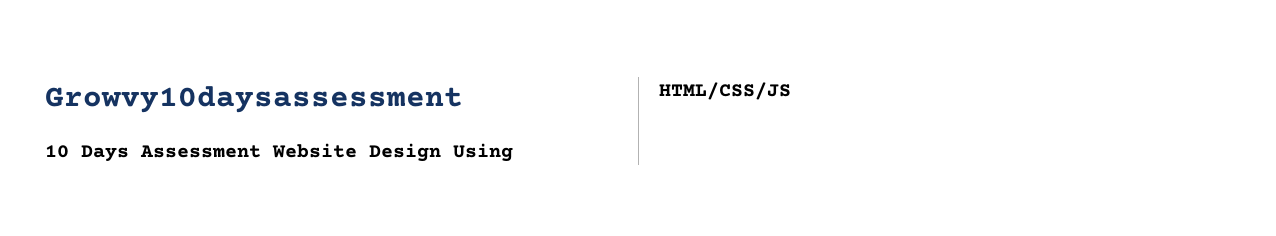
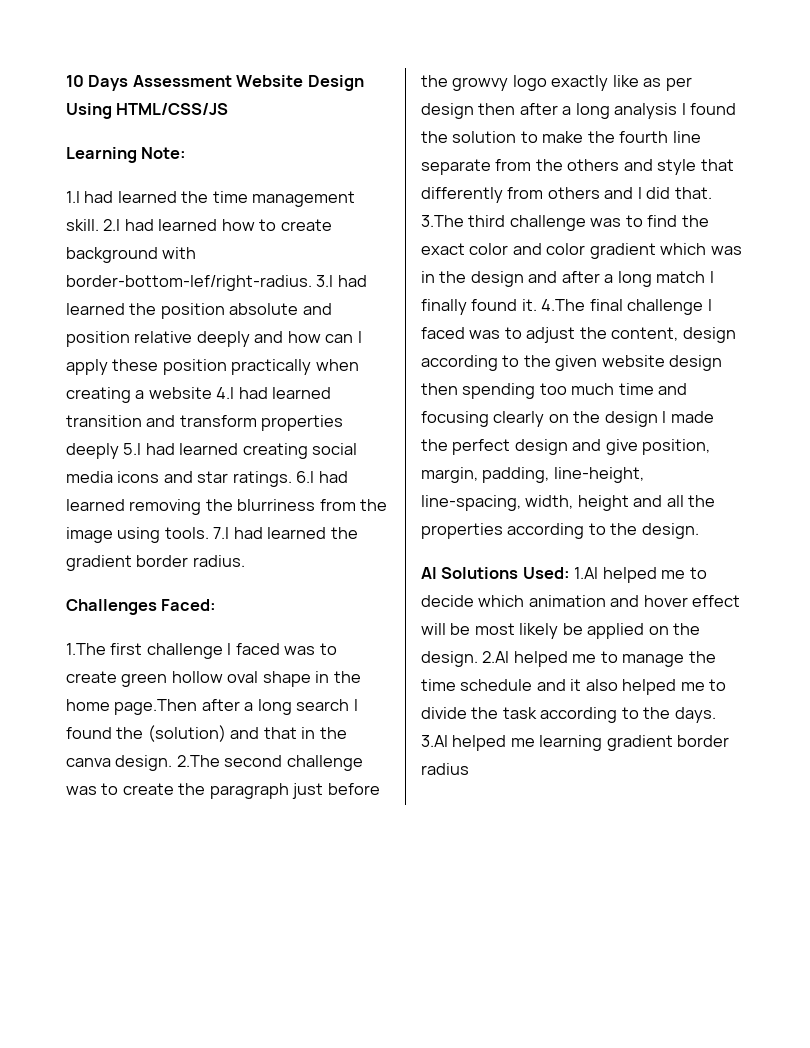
[45,86,463,113] Growvy10daysassessment // -> (66, 81) none
(791, 91) none -> [66,147,187,163] [66,191,356,207] [66,219,332,231] [66,247,197,263] [66,275,367,291] [66,303,332,319] [66,331,362,347] [66,359,359,375] [66,387,332,403] [66,415,344,431] [66,443,358,459] [66,471,348,487] [66,499,388,515] [66,527,358,543] [66,555,245,571] [66,599,217,615] [66,643,337,659] [66,671,361,687] [66,699,358,715] [66,725,347,742] [66,755,363,771] [66,783,380,799] [421,75,692,91] [421,103,737,119] [421,131,701,143] [421,159,734,175] [421,187,712,203] [421,215,709,231] [421,243,742,259] [421,271,714,287] [421,299,712,315] [421,327,736,343] [421,355,723,371] [421,383,688,399] [421,411,714,427] [421,439,711,455] [421,467,644,483] [421,495,716,511] [421,523,699,539] [421,567,707,583] [421,595,741,607] [421,623,701,639] [421,651,716,667] [421,679,727,695] [421,707,716,723] [421,735,730,751] [421,763,469,775] // Learning Note: // 1.I had learned the time management skill. 2.I had learned how to create background with border-bottom-lef/right-radius. 3.I had learned the position absolute and position relative deeply and how can I apply these position practically when creating a website 4.I had learned transition and transform properties deeply 5.I had learned creating social media icons and star ratings. 6.I had learned removing the blurriness from the image using tools. 7.I had learned the gradient border radius. // Challenges Faced: // 1.The first challenge I faced was to create green hollow oval shape in the home page.Then after a long search I found the (solution) and that in the canva design. 2.The second challenge was to create the paragraph just before the growvy logo exactly like as per design then after a long analysis I found the solution to make the fourth line separate from the others and style that differently from others and I did that. 3.The third challenge was to find the exact color and color gradient which was in the design and after a long match I finally found it. 4.The final challenge I faced was to adjust the content, design according to the given website design then spending too much time and focusing clearly on the design I made the perfect design and give position, margin, padding, line-height, line-spacing, width, height and all the properties according to the design. // AI Solutions Used: 1.AI helped me to decide which animation and hover effect will be most likely be applied on the design. 2.AI helped me to manage the time schedule and it also helped me to divide the task according to the days. 3.AI helped me learning gradient border radius

